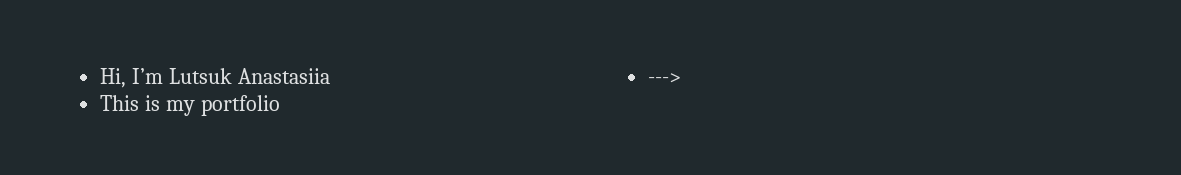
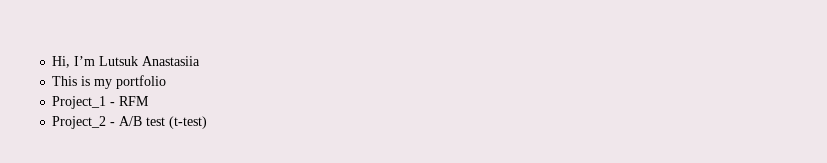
[648,73,682,84] ---> -> [52,96,150,109] [52,116,208,129] Project_1 - RFM // Project_2 - A/B test (t-test)

